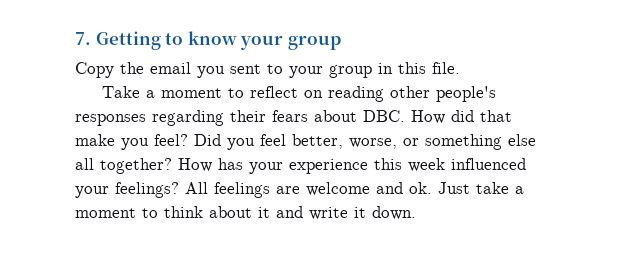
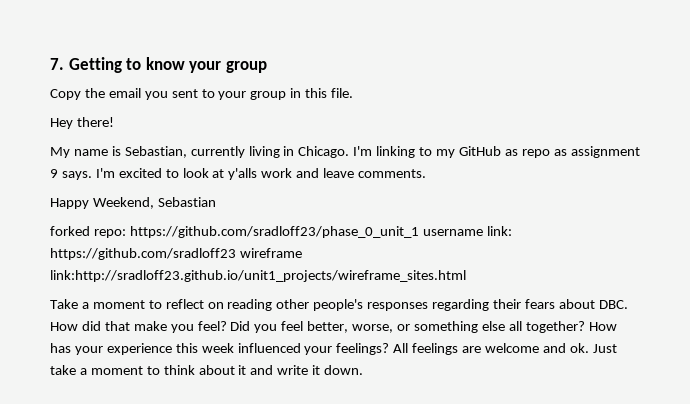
(460, 68) none -> [50,117,114,129] [50,146,640,158] [50,168,427,180] [50,197,216,209] [50,226,512,238] [50,248,302,260] [50,270,466,282] // Hey there! // My name is Sebastian, currently living in Chicago. I'm linking to my GitHub as repo as assignment 9 says. I'm excited to look at y'alls work and leave comments. // Happy Weekend, Sebastian // forked repo: https://github.com/sradloff23/phase_0_unit_1 username link: https://github.com/sradloff23 wireframe link:http://sradloff23.github.io/unit1_projects/wireframe_sites.html

